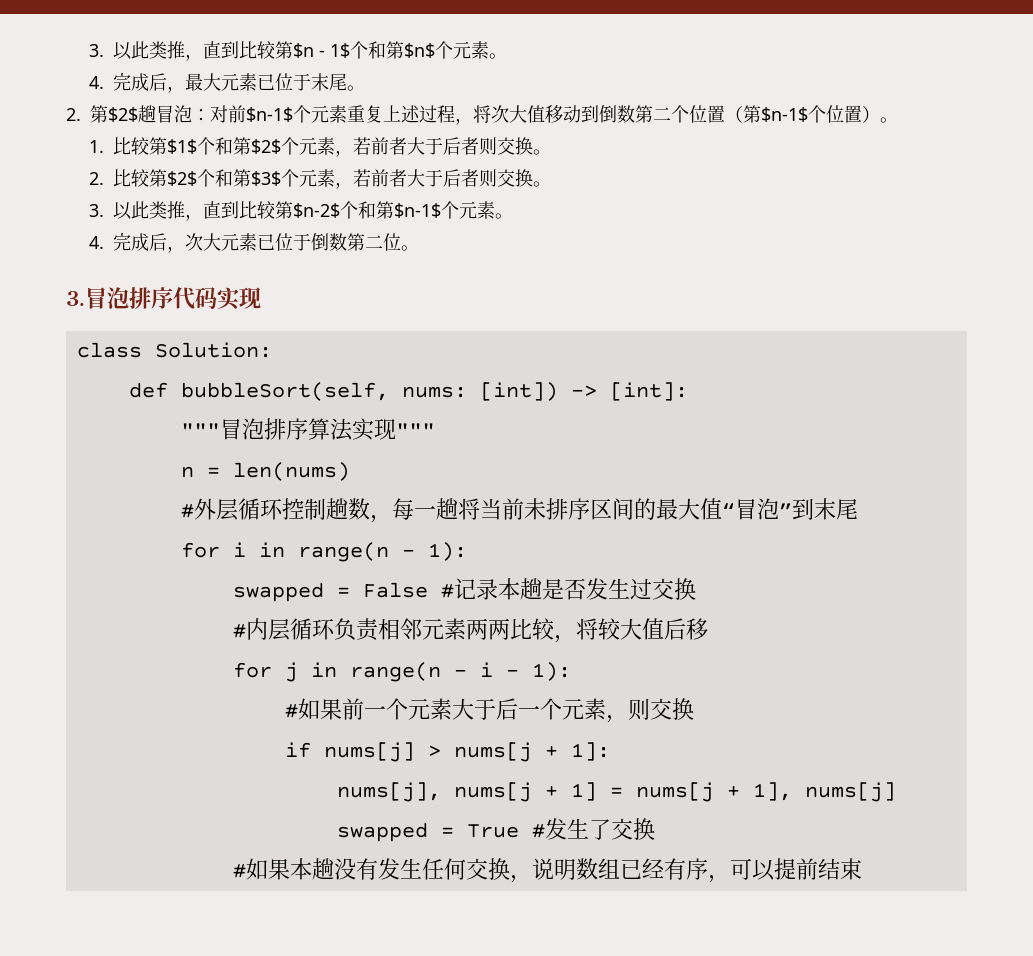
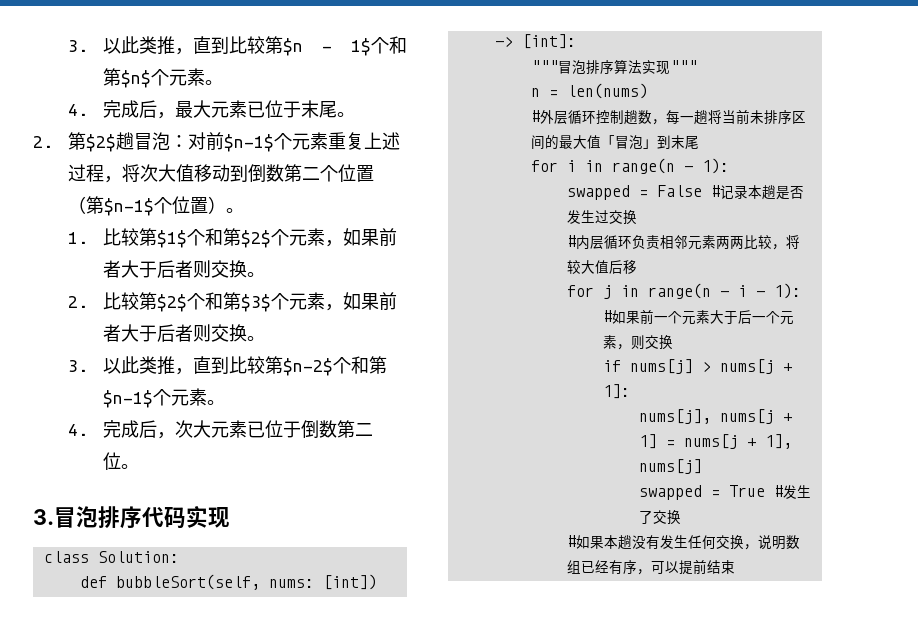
[353,137,372,155] 若 -> [343,228,380,246] 如果
[353,169,372,187] 若 -> [343,292,380,310] 如果
[721,498,792,520] “冒泡” -> [600,135,657,149] 「冒泡」

